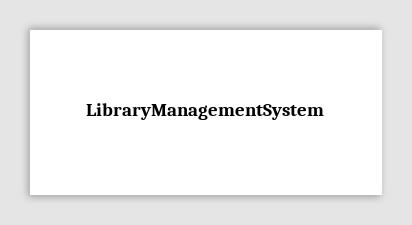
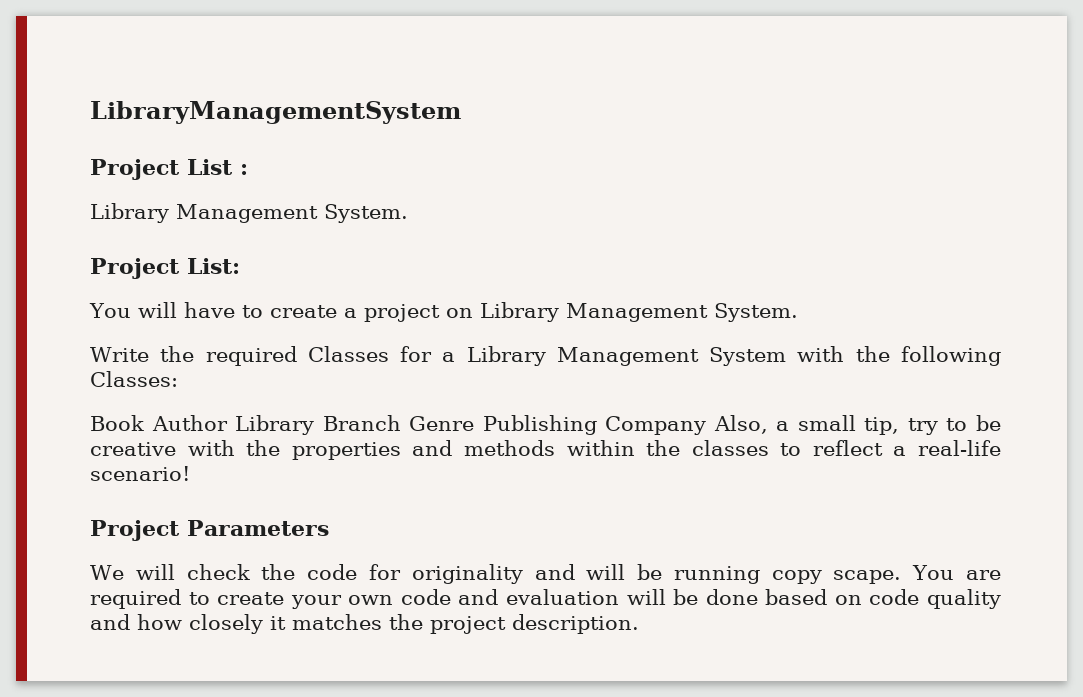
(324, 111) none -> [90,159,248,180] [90,203,408,223] [90,258,240,279] [89,302,798,322] [90,346,1002,366] [90,371,178,387] [90,415,1002,435] [90,440,1002,460] [90,466,190,481] [90,520,329,541] [90,564,1002,584] [90,589,1001,609] [90,614,639,634] // Project List : // Library Management System. // Project List: // You will have to create a project on Library Management System. // Write the required Classes for a Library Management System with the following Classes: // Book Author Library Branch Genre Publishing Company Also, a small tip, try to be creative with the properties and methods within the classes to reflect a real-life scenario! // Project Parameters // We will check the code for originality and will be running copy scape. You are required to create your own code and evaluation will be done based on code quality and how closely it matches the project description.

